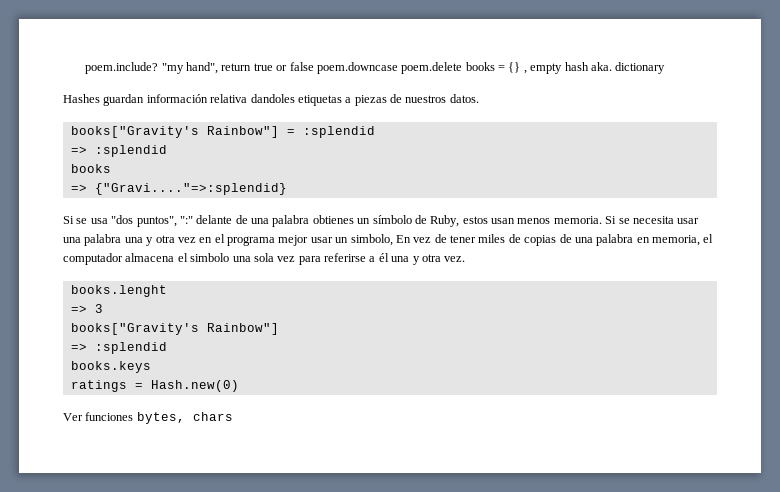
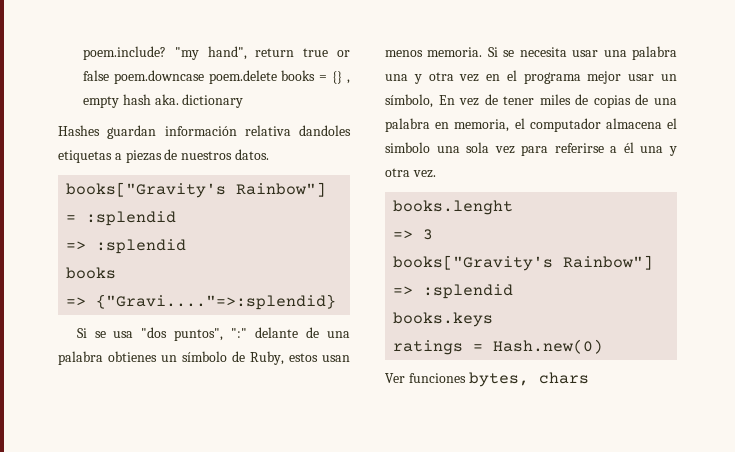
[350,234,393,246] simbolo, -> [385,94,433,108] símbolo,

